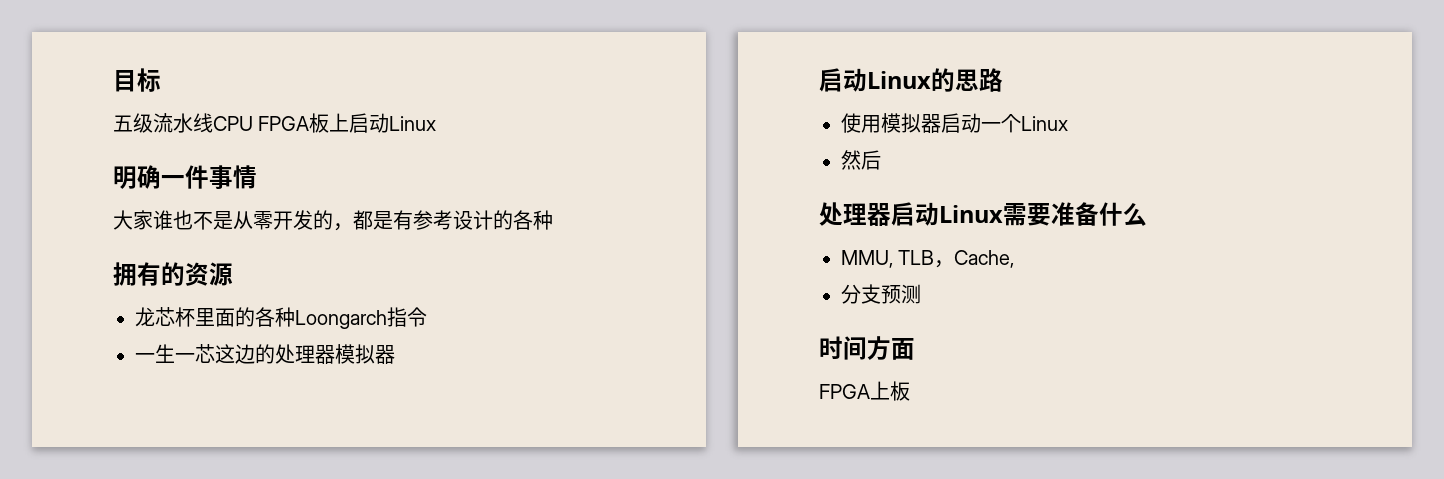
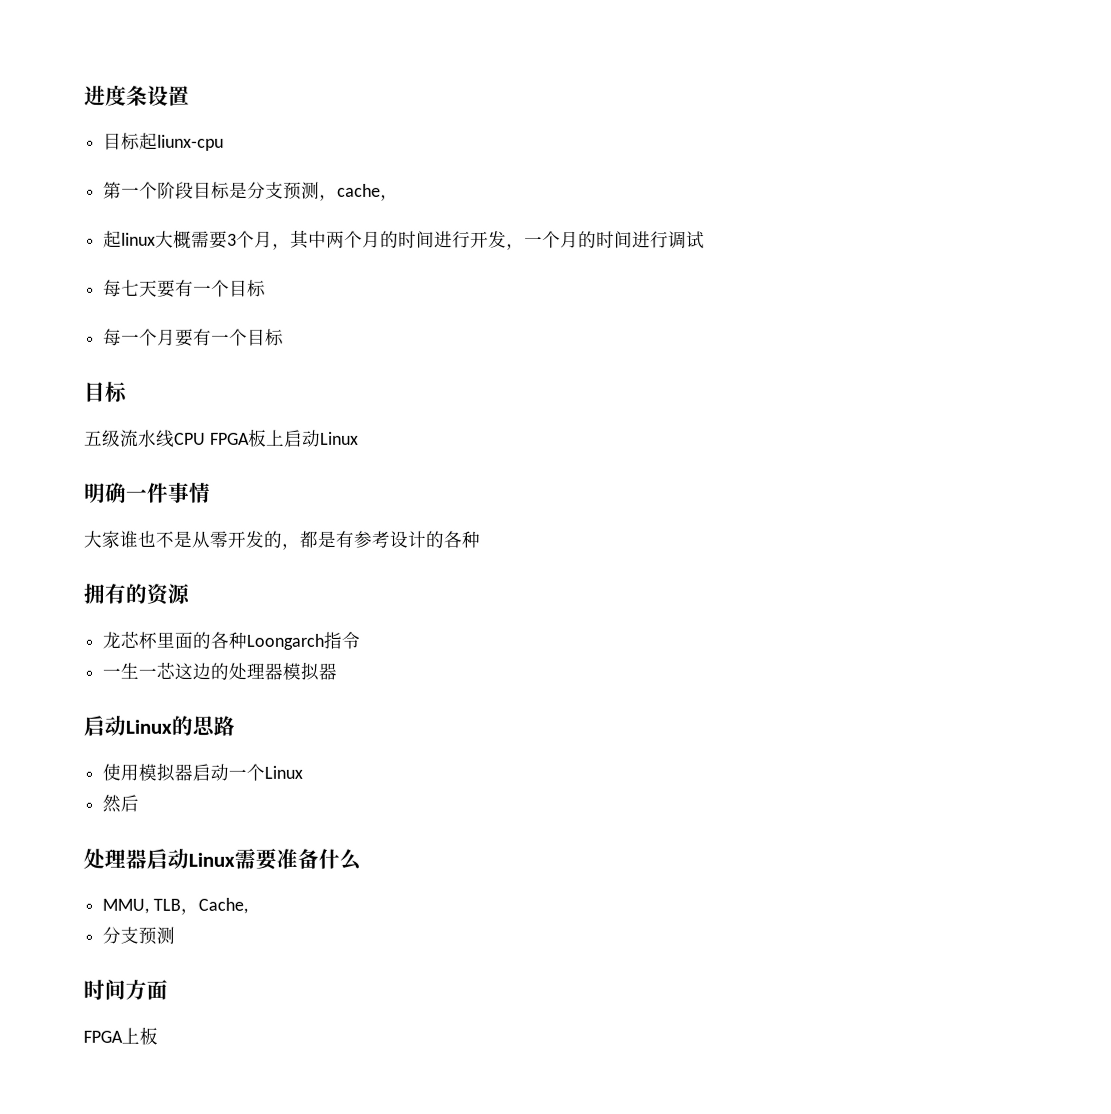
(113, 81) none -> [84,84,190,106] [103,132,225,151] [103,181,400,201] [103,229,706,250] [103,279,267,298] [103,328,285,347] 进度条设置 // 目标起liunx-cpu // 第一个阶段目标是分支预测，cache， // 起linux大概需要3个月，其中两个月的时间进行开发，一个月的时间进行调试 // 每七天要有一个目标 // 每一个月要有一个目标 //

